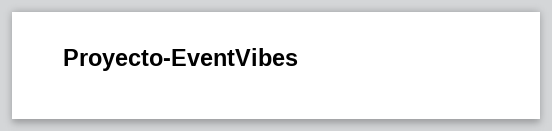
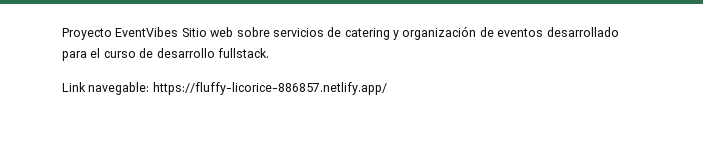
[63,48,298,71] Proyecto-EventVibes -> [62,26,619,40] [62,48,269,61] [62,82,387,95] Proyecto EventVibes Sitio web sobre servicios de catering y organización de eventos desarrollado para el curso de desarrollo fullstack. // Link navegable: https://fluffy-licorice-886857.netlify.app/

